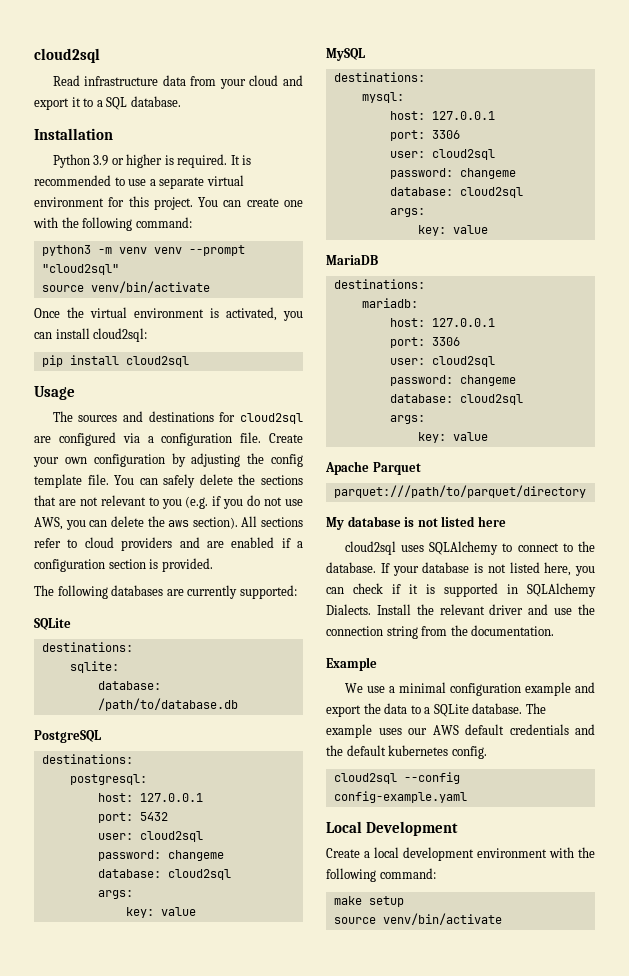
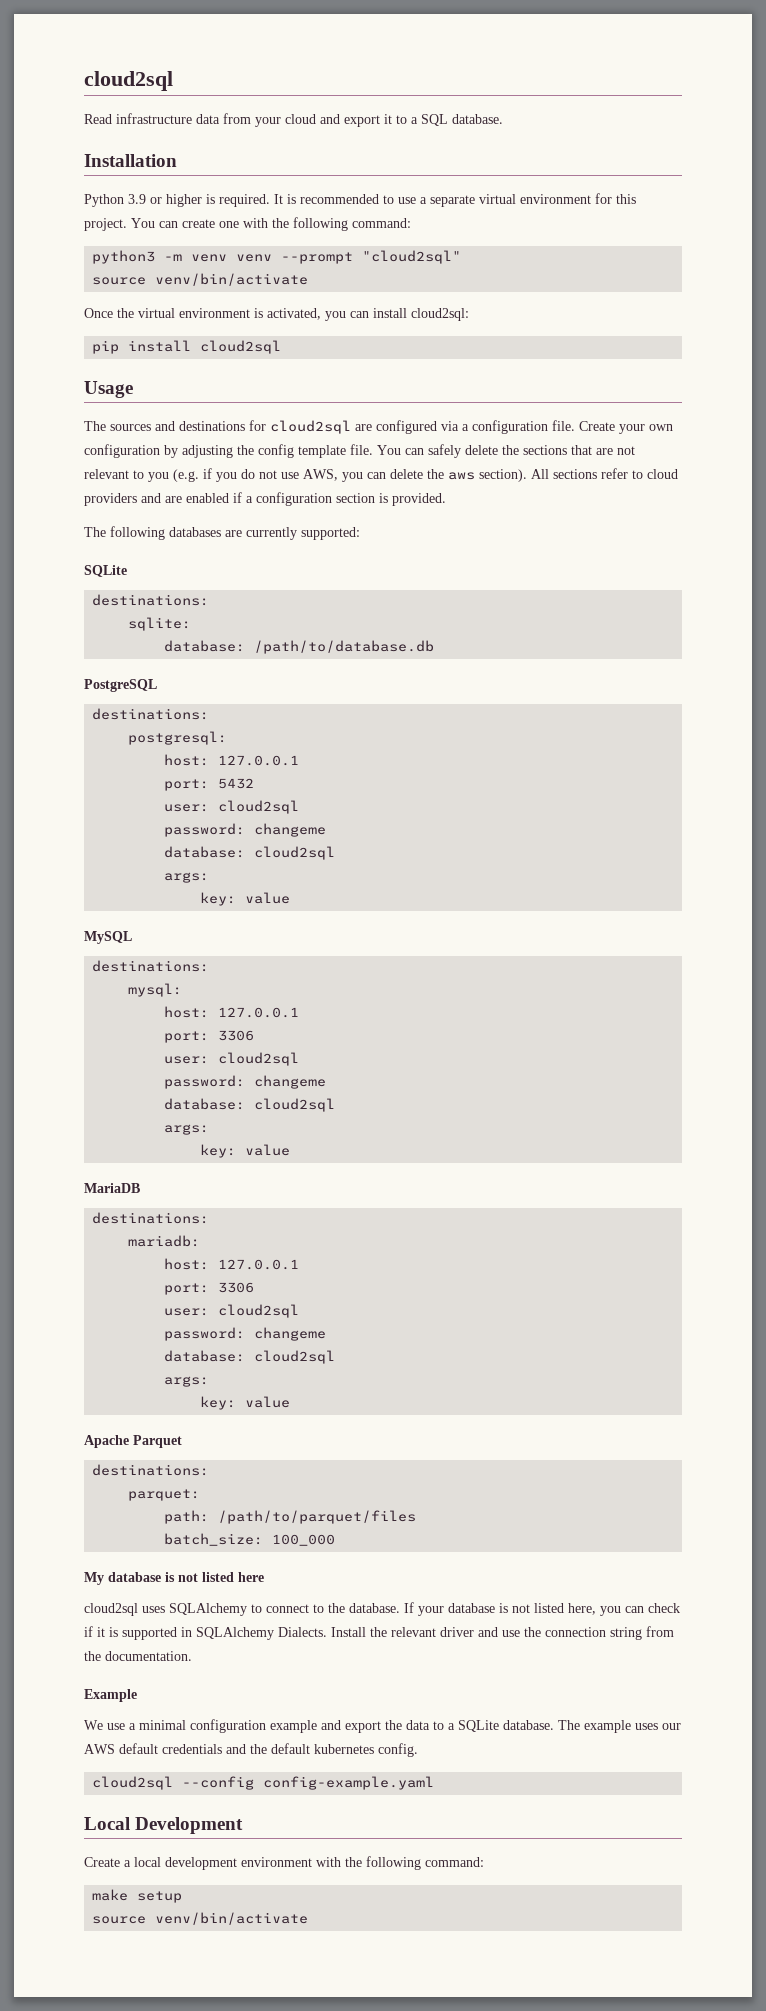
[333,485,586,498] parquet:///path/to/parquet/directory -> [92,1464,210,1476] [128,1489,201,1501] [164,1510,417,1524] [164,1533,336,1546] destinations: // parquet: // path: /path/to/parquet/files // batch_size: 100_000

